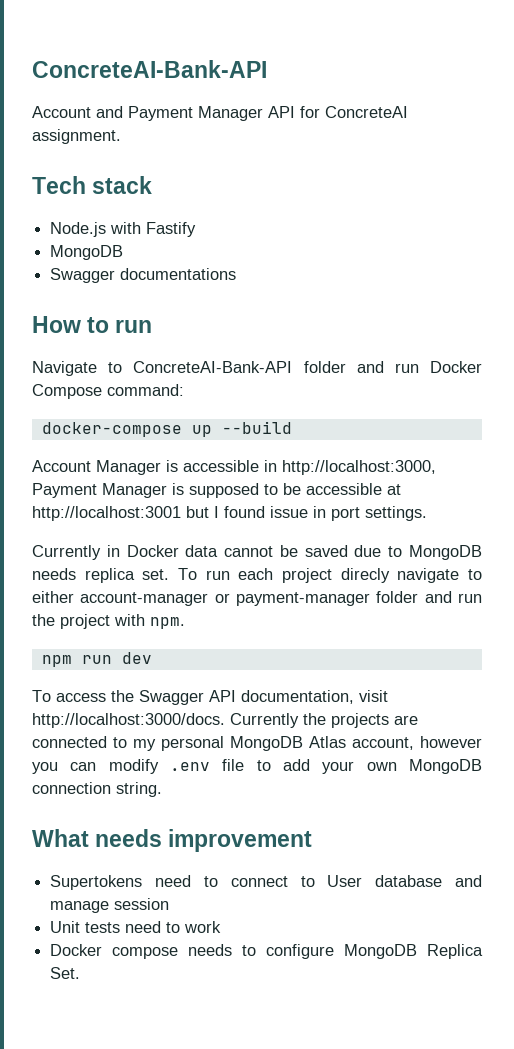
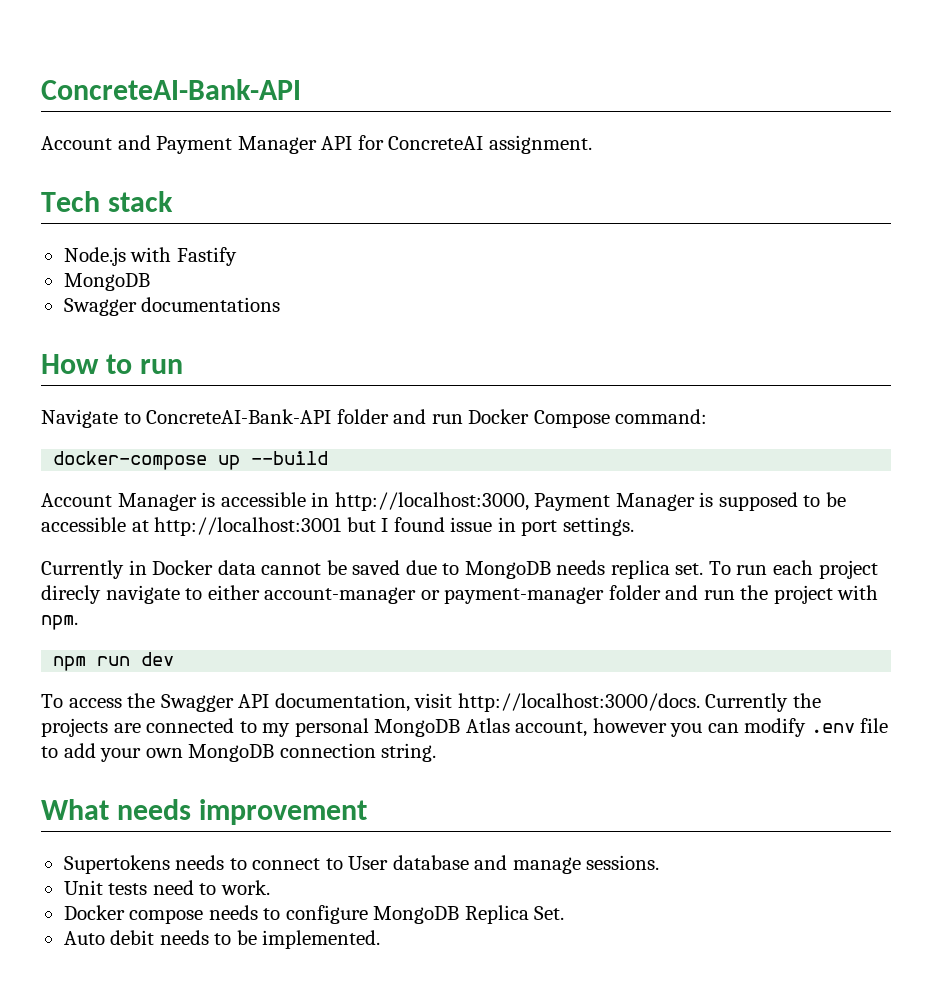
[154,875,191,887] need -> [175,855,225,870] needs
[114,898,170,910] session -> [586,855,660,870] sessions.
[184,921,222,933] work -> [220,880,270,895] work.
(81, 973) none -> [63,930,381,949] // Auto debit needs to be implemented.

